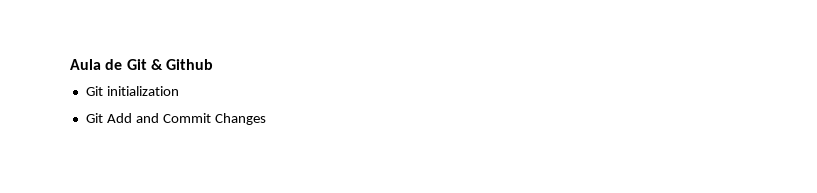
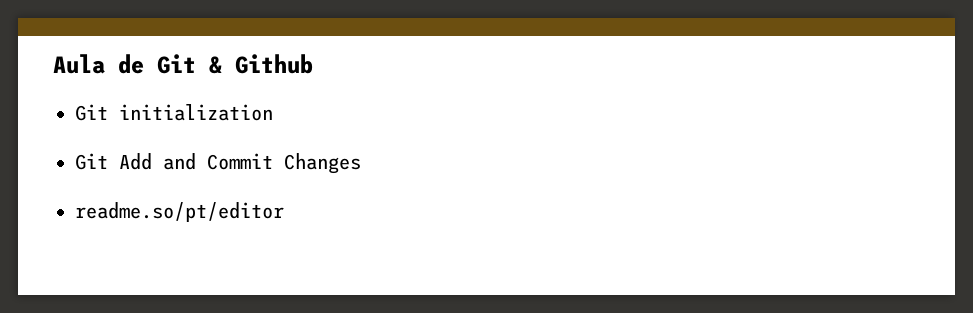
(266, 119) none -> [75,202,284,222] // readme.so/pt/editor

